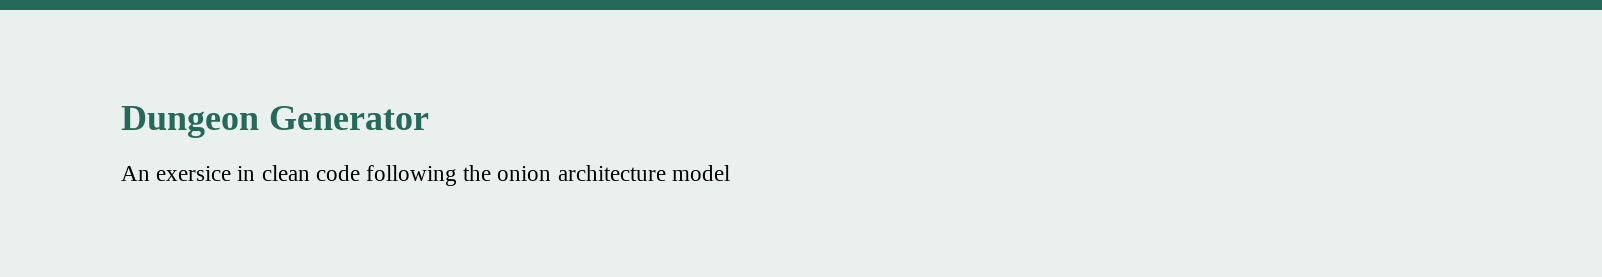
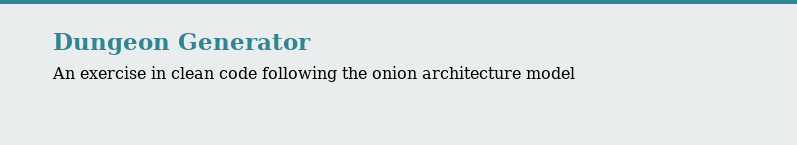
[156,166,232,181] exersice -> [80,66,146,79] exercise

